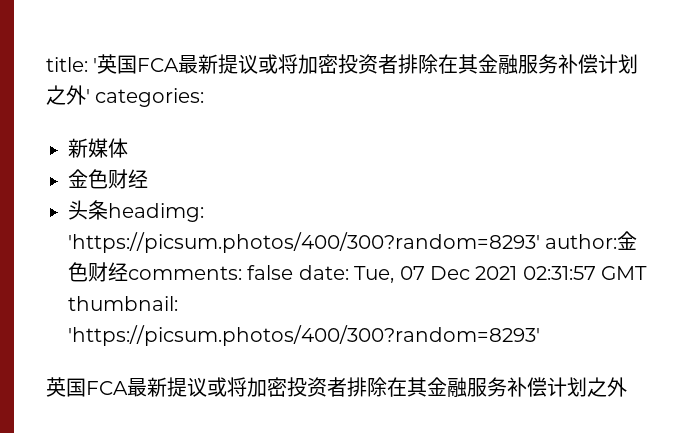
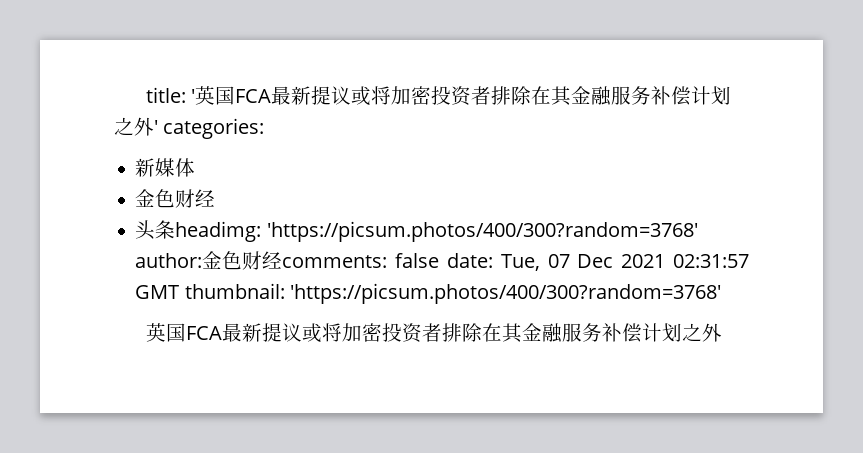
[68,232,540,253] 'https://picsum.photos/400/300?random=8293' -> [266,221,698,242] 'https://picsum.photos/400/300?random=3768'
[68,325,540,346] 'https://picsum.photos/400/300?random=8293' -> [289,283,721,304] 'https://picsum.photos/400/300?random=3768'

